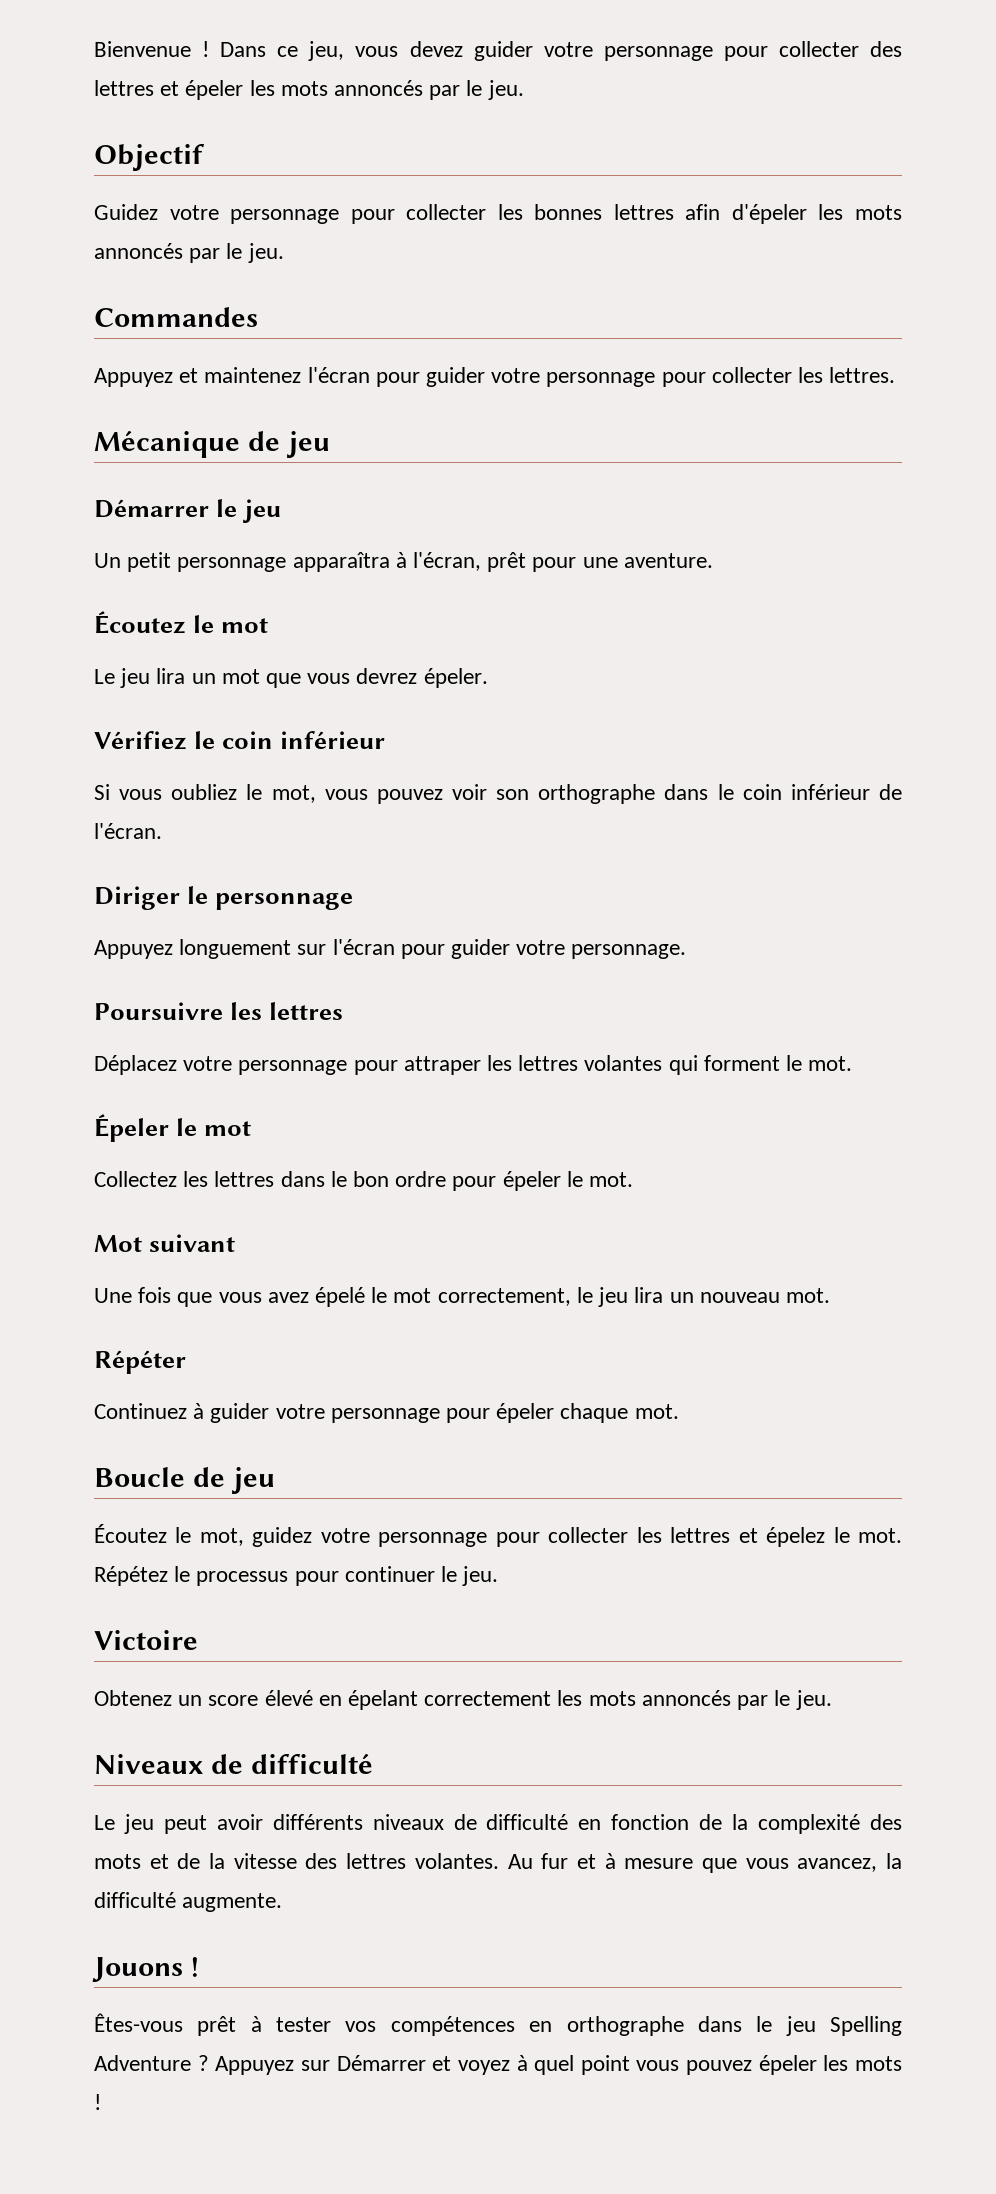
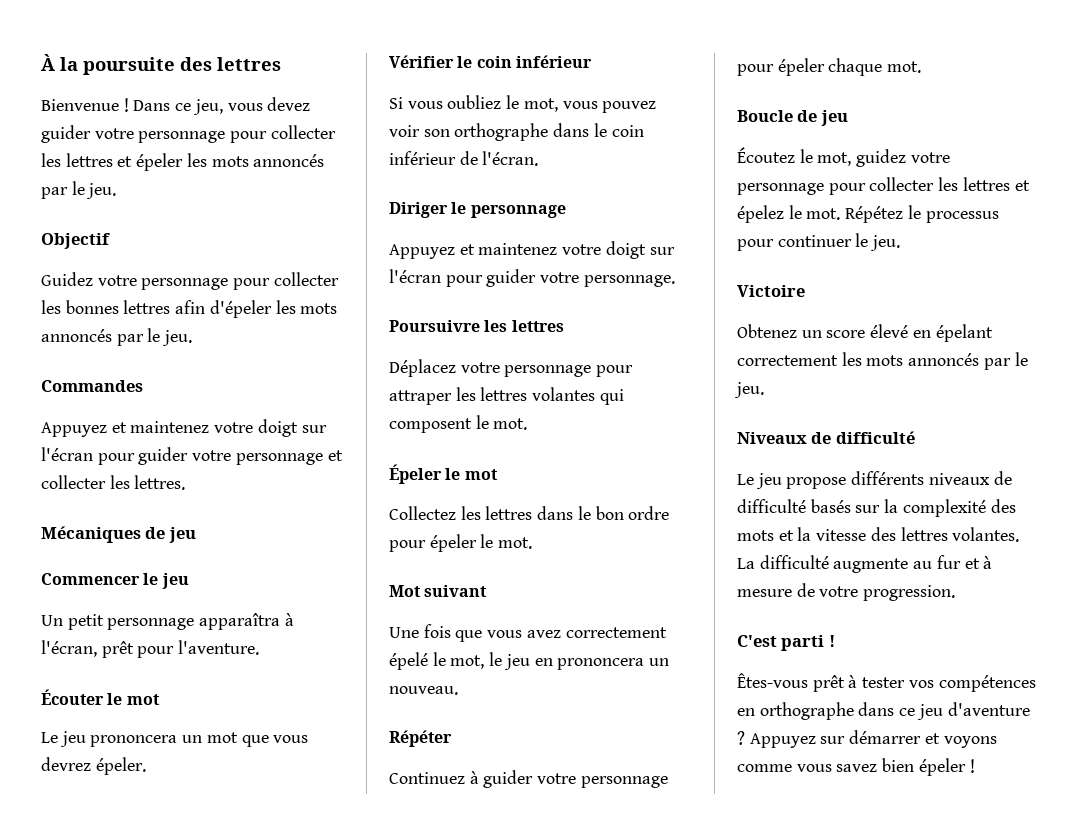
(94, 49) none -> [41,54,281,75] À la poursuite des lettres //
[870,41,903,57] des -> [41,153,61,167] les
(302, 375) none -> [214,419,327,437] votre doigt sur
[661,372,706,387] pour -> [327,450,343,461] et
[94,431,330,458] [94,499,209,518] Mécanique de jeu // Démarrer -> [41,526,196,543] [41,573,140,585] Mécaniques de jeu // Commencer
[582,553,713,568] [94,611,186,634] une aventure. // Écoutez -> [178,640,260,655] [41,689,104,705] l'aventure. // Écouter
[156,668,186,684] lira -> [90,735,178,747] prononcera
[94,731,187,750] Vérifiez -> [389,55,454,68] Vérifier
[179,939,292,959] longuement -> [459,241,646,259] et maintenez votre doigt
[703,1055,780,1071] forment -> [389,418,472,433] composent
(309, 1297) none -> [565,627,667,638] correctement
[393,1287,830,1307] mot correctement, le jeu lira un nouveau mot. -> [450,652,670,670] [389,686,458,695] mot, le jeu en prononcera un nouveau.
[163,1814,263,1834] peut avoir -> [786,477,847,489] propose
[578,1814,723,1830] en fonction de -> [810,499,881,513] basés sur
[177,1853,201,1869] de -> (794, 535) none
[507,1853,902,1873] [94,1892,283,1912] [92,1957,183,1982] Au fur et à mesure que vous avancez, la difficulté augmente. // Jouons -> [737,555,993,573] [737,583,956,601] [737,635,825,651] La difficulté augmente au fur et à mesure de votre progression. // C'est parti
[756,2016,903,2036] [94,2055,902,2075] le jeu Spelling Adventure ? Appuyez sur Démarrer et voyez à quel point vous pouvez épeler les mots -> [899,702,1030,720] [737,730,997,748] [737,758,966,776] ce jeu d'aventure ? Appuyez sur démarrer et voyons comme vous savez bien épeler

